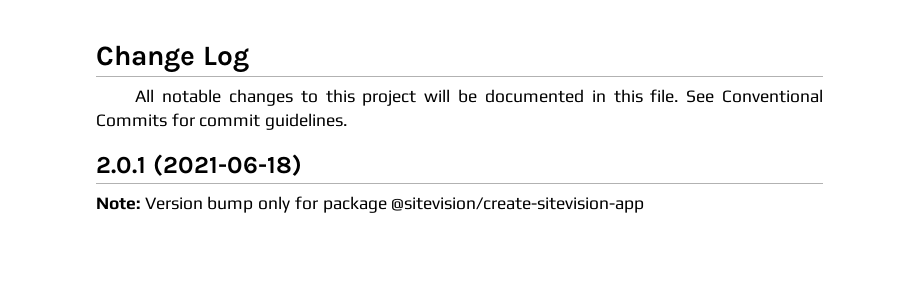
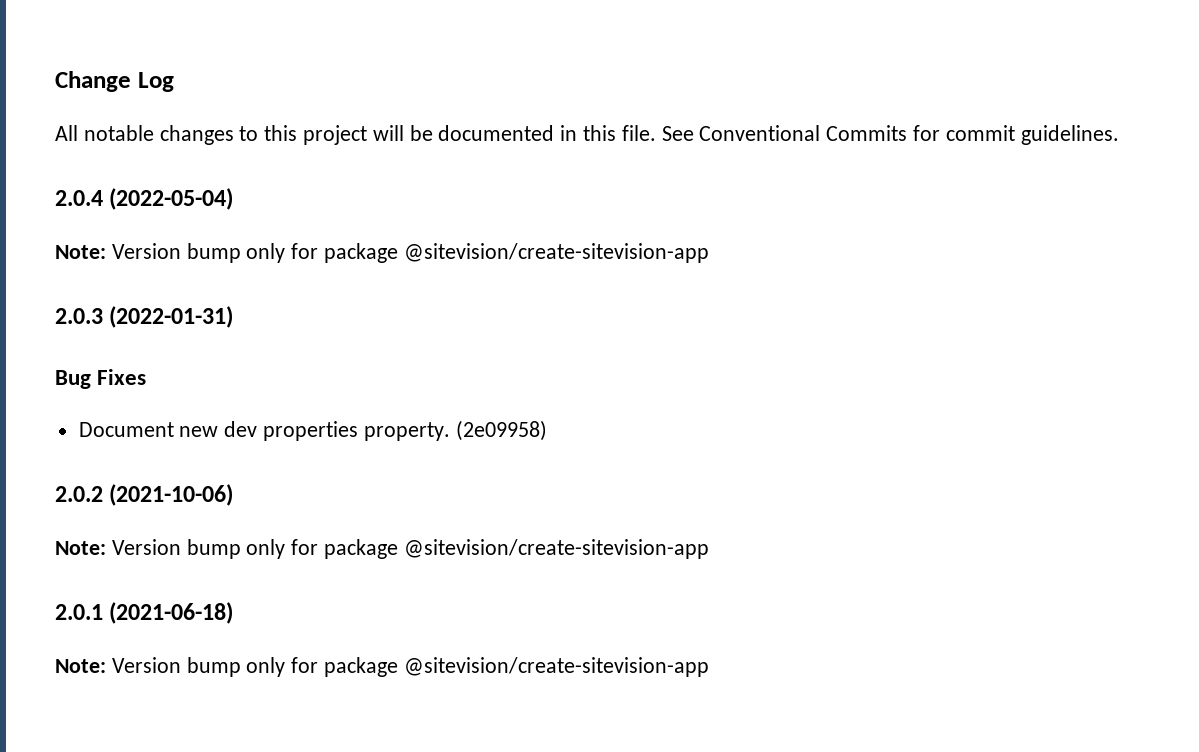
(348, 121) none -> [55,188,234,210] [55,243,709,263] [55,306,234,328] [55,369,147,389] [78,420,547,441] [55,484,234,506] [55,539,709,559] // 2.0.4 (2022-05-04) // Note: Version bump only for package @sitevision/create-sitevision-app // 2.0.3 (2022-01-31) // Bug Fixes // Document new dev properties property. (2e09958) // 2.0.2 (2021-10-06) // Note: Version bump only for package @sitevision/create-sitevision-app

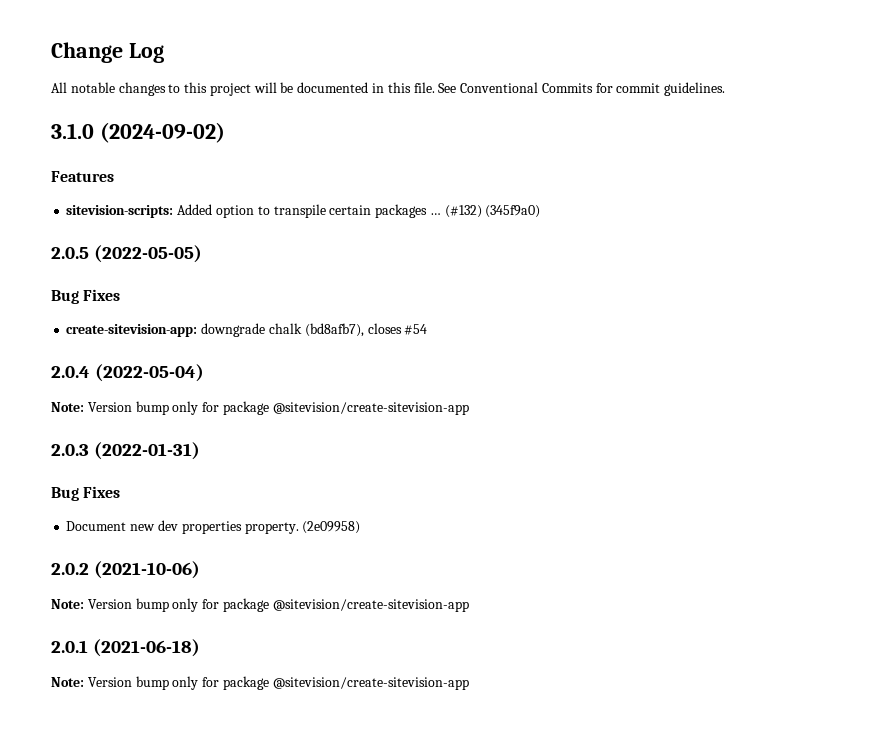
(1119, 135) none -> [51,122,225,143] [51,171,114,182] [66,204,541,218] [51,245,203,263] [51,289,121,304] [66,323,428,337] // 3.1.0 (2024-09-02) // Features // sitevision-scripts: Added option to transpile certain packages … (#132) (345f9a0) // 2.0.5 (2022-05-05) // Bug Fixes // create-sitevision-app: downgrade chalk (bd8afb7), closes #54

